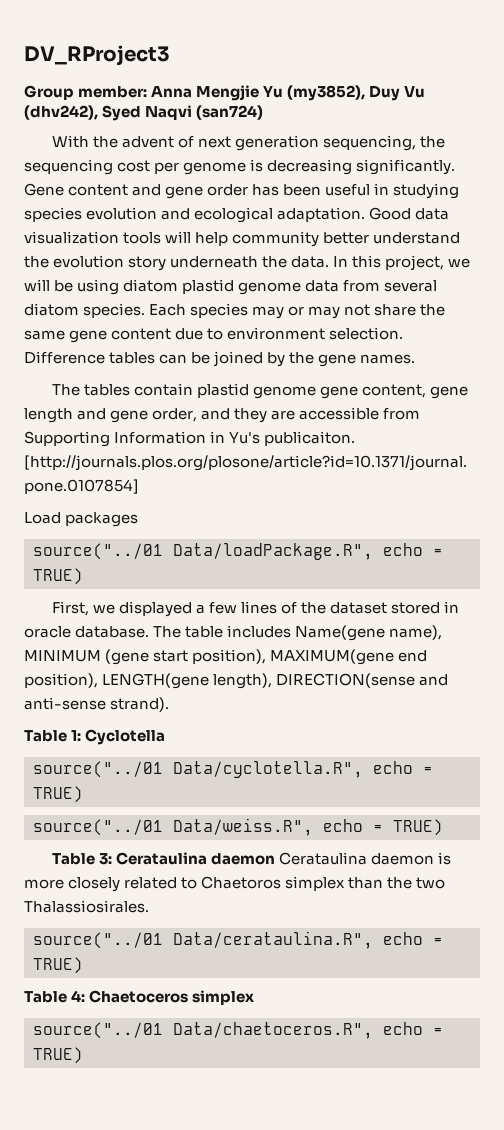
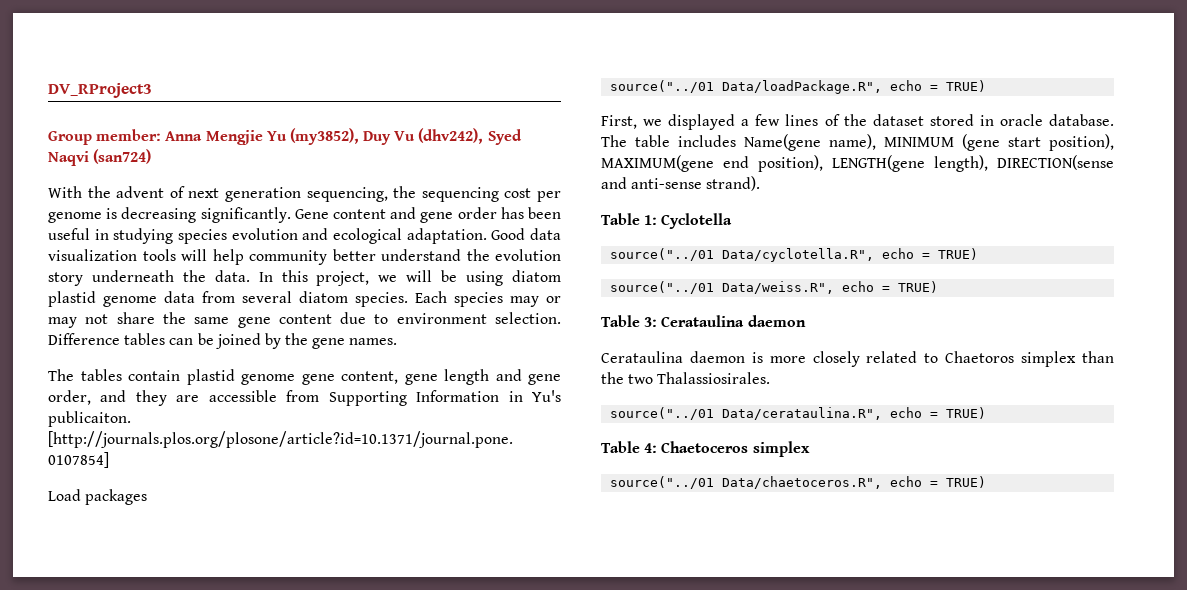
(275, 859) none -> (806, 321) //

